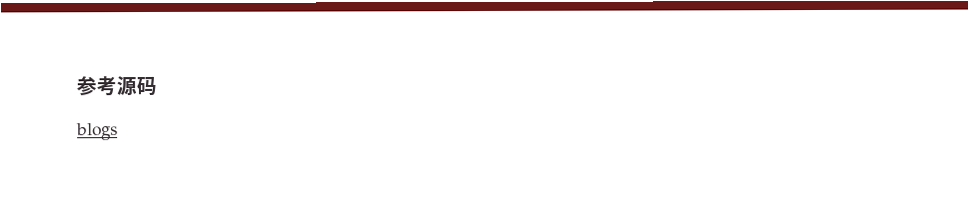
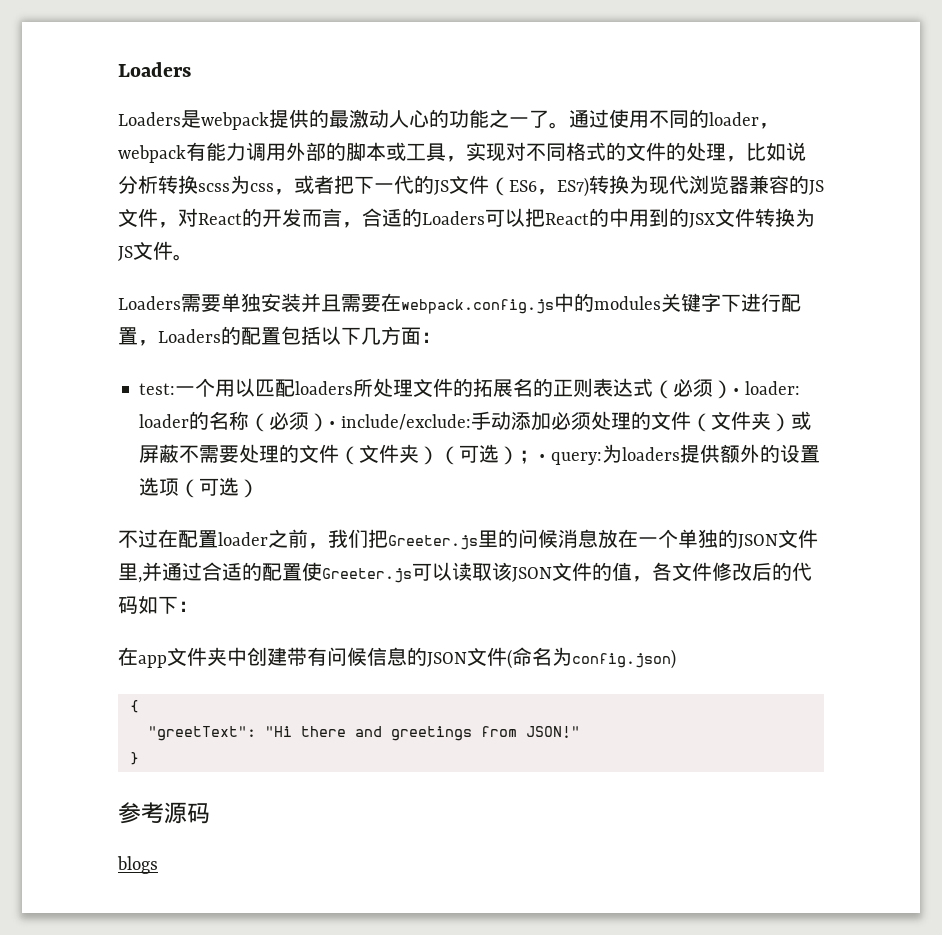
(76, 86) none -> [118,62,191,77] [118,109,779,130] [118,142,806,163] [118,175,824,197] [118,208,815,228] [118,241,193,261] [118,293,801,314] [118,326,441,346] [139,378,800,399] [139,411,811,432] [139,444,820,465] [139,477,260,498] [118,529,818,550] [118,562,812,583] [118,595,198,614] [118,647,676,669] [129,700,139,713] [147,726,580,741] [129,752,139,765] Loaders // Loaders是webpack提供的最激动人心的功能之一了。通过使用不同的loader，webpack有能力调用外部的脚本或工具，实现对不同格式的文件的处理，比如说分析转换scss为css，或者把下一代的JS文件（ES6，ES7)转换为现代浏览器兼容的JS文件，对React的开发而言，合适的Loaders可以把React的中用到的JSX文件转换为JS文件。 // Loaders需要单独安装并且需要在webpack.config.js中的modules关键字下进行配置，Loaders的配置包括以下几方面： // test:一个用以匹配loaders所处理文件的拓展名的正则表达式（必须）• loader: loader的名称（必须）• include/exclude:手动添加必须处理的文件（文件夹）或屏蔽不需要处理的文件（文件夹）（可选）；• query:为loaders提供额外的设置选项（可选） // 不过在配置loader之前，我们把Greeter.js里的问候消息放在一个单独的JSON文件里,并通过合适的配置使Greeter.js可以读取该JSON文件的值，各文件修改后的代码如下： // 在app文件夹中创建带有问候信息的JSON文件(命名为config.json) // { // "greetText": "Hi there and greetings from JSON!" // } //

